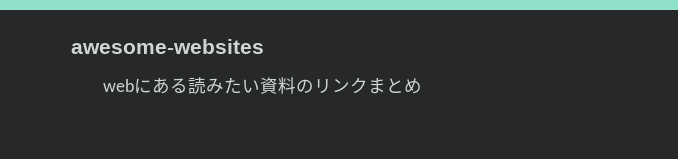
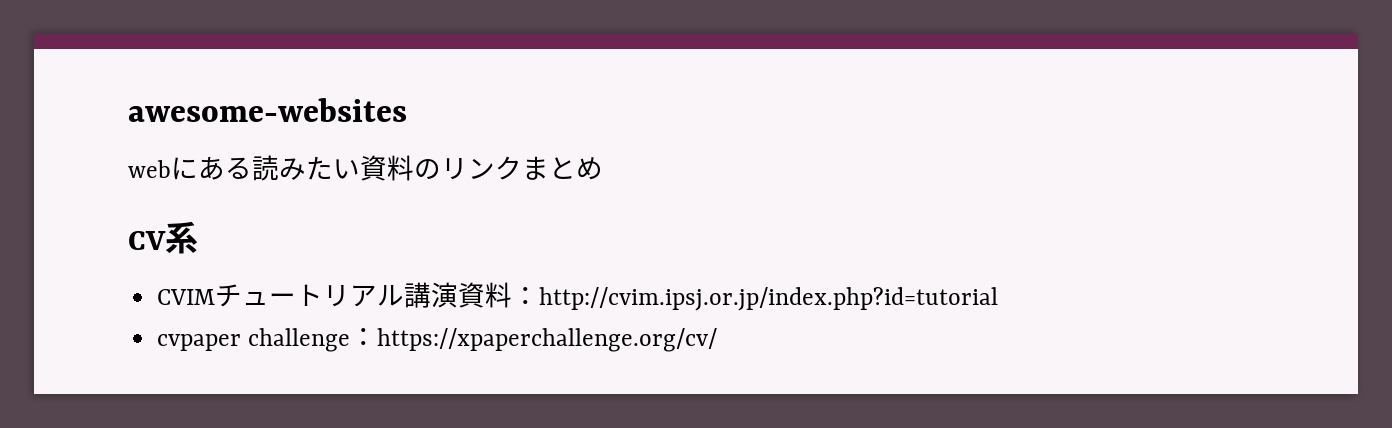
(423, 86) none -> [128,221,198,254] [157,282,999,311] [157,328,718,352] // CV系 // CVIMチュートリアル講演資料：http://cvim.ipsj.or.jp/index.php?id=tutorial // cvpaper challenge：https://xpaperchallenge.org/cv/

